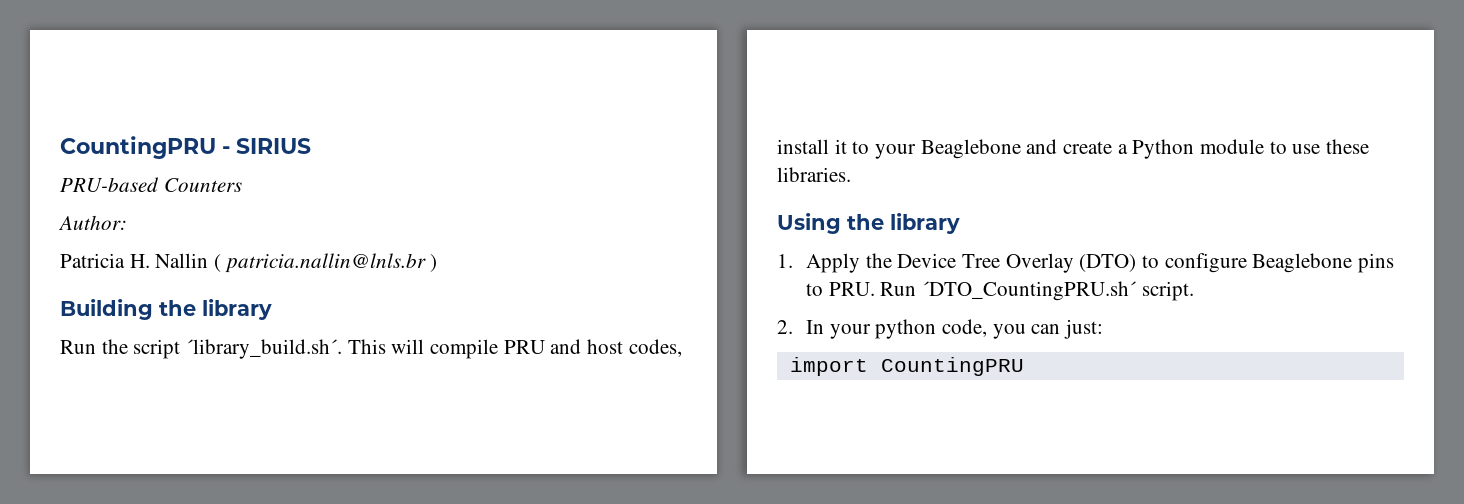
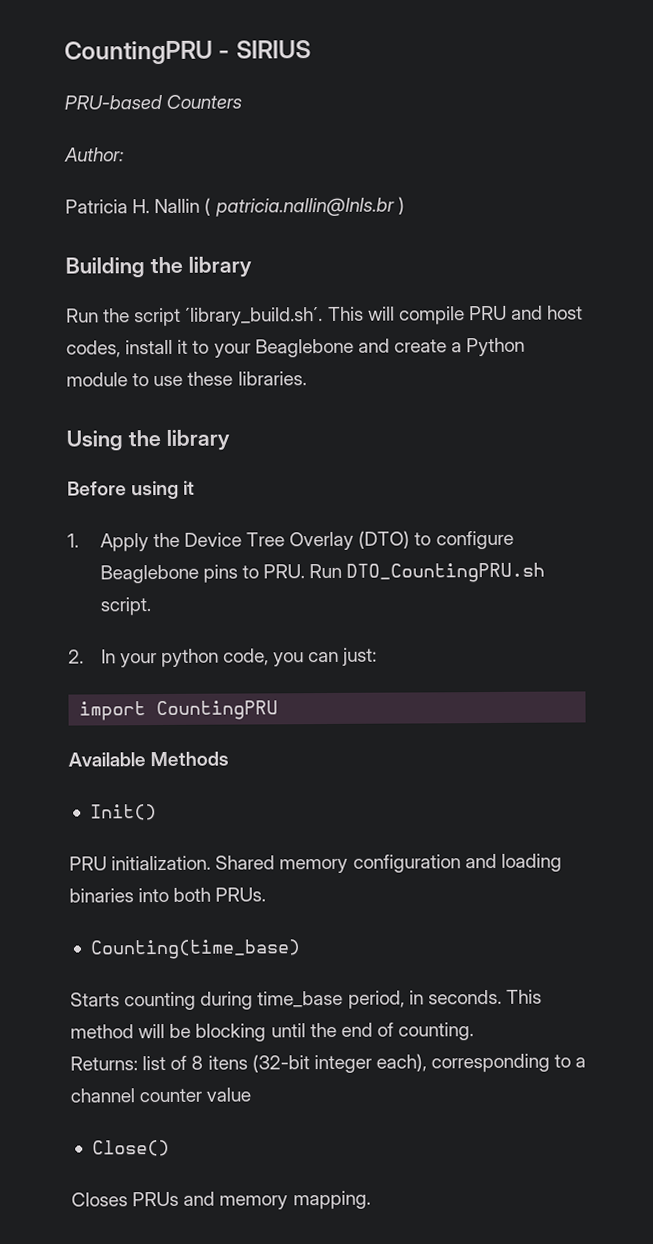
(960, 223) none -> [67,480,196,500] // Before using it
[921,281,1136,301] ´DTO_CountingPRU.sh´ -> [346,562,546,583] DTO_CountingPRU.sh
(1024, 366) none -> [68,751,230,767] [89,804,157,821] [69,853,562,874] [69,887,267,903] [89,939,301,960] [70,989,542,1011] [70,1022,475,1042] [70,1053,587,1074] [70,1087,252,1103] [91,1139,170,1157] [71,1190,371,1210] // Available Methods // Init() // PRU initialization. Shared memory configuration and loading binaries into both PRUs. // Counting(time_base) // Starts counting during time_base period, in seconds. This method will be blocking until the end of counting. // Returns: list of 8 itens (32-bit integer each), corresponding to a channel counter value // Close() // Closes PRUs and memory mapping.

